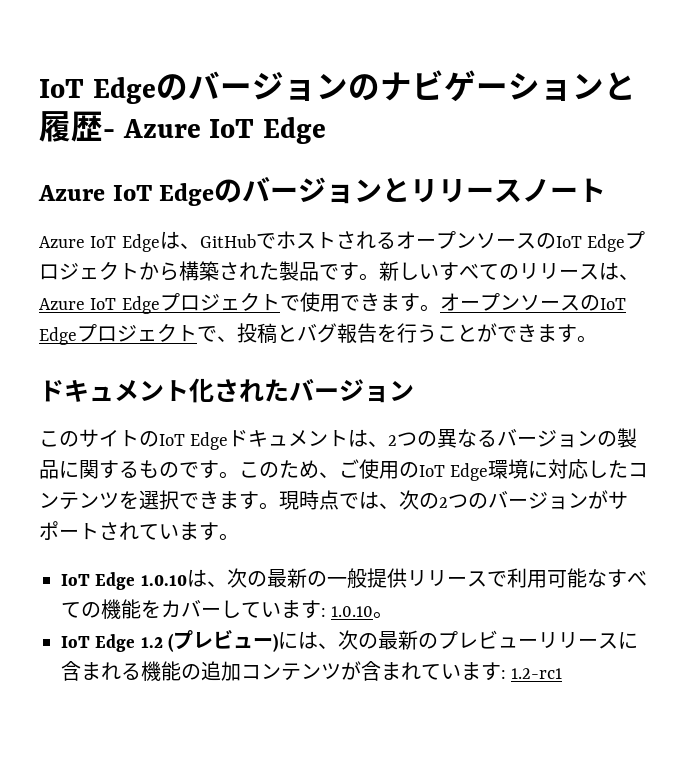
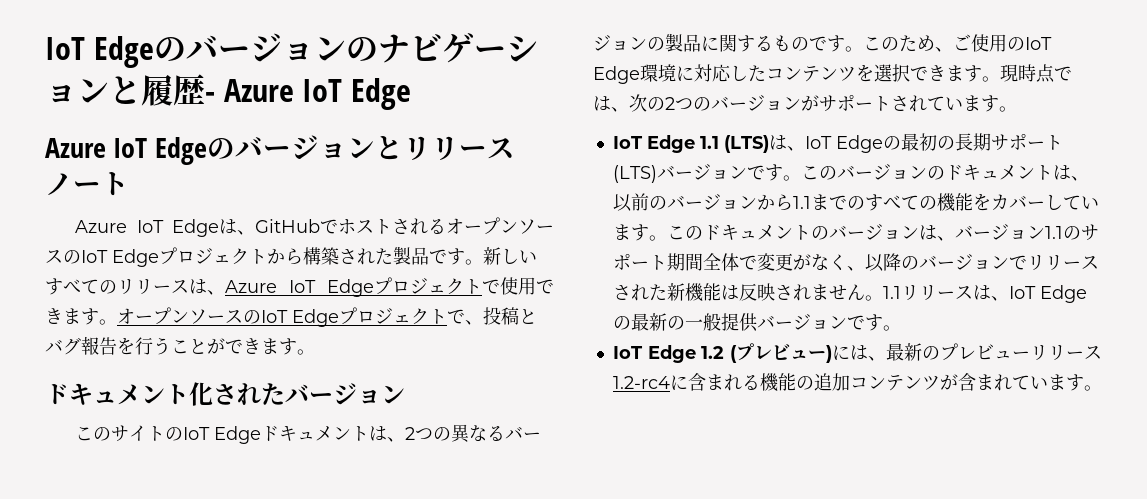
[140,568,607,588] 1.0.10は、次の最新の一般提供リリースで利用可能な -> [699,133,1063,153] [612,164,1089,183] [612,193,865,212] 1.1 (LTS)は、IoT Edgeの最初の長期サポート(LTS)バージョンです。このバージョンのドキュメントは、以前のバージョンから1.1までの
[321,606,374,617] : 1.0.10 -> [648,224,1099,241] [612,253,1099,272] [612,283,1087,303] [612,313,883,332] 。このドキュメントのバージョンは、バージョン1.1のサポート期間全体で変更がなく、以降のバージョンでリリースされた新機能は反映されません。1.1リリースは、IoT Edgeの最新の一般提供バージョンです
[338,630,379,650] 次の -> (886, 358) none
(619, 641) none -> [612,376,670,389] 1.2-rc4
[501,668,563,679] : 1.2-rc1 -> [1083,385,1102,391] 。

